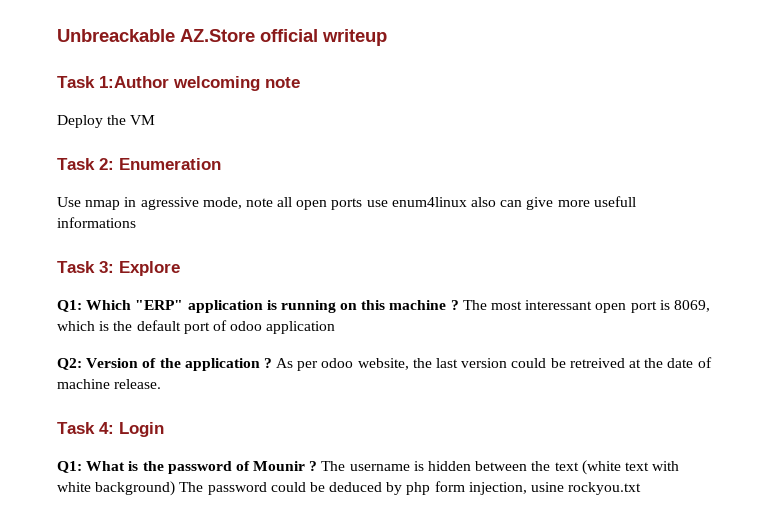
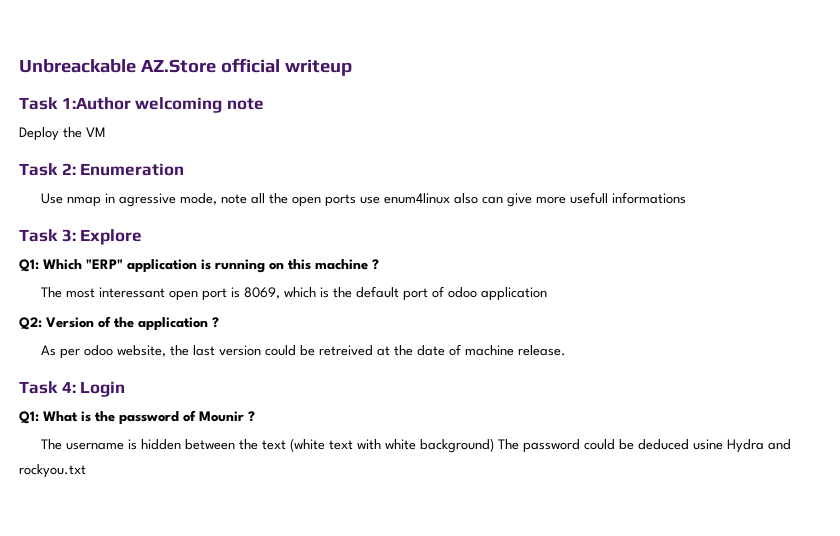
(293, 202) none -> [268,193,288,204] the
(459, 305) none -> (379, 264) //
(272, 363) none -> (219, 322) //
(318, 466) none -> (255, 416) //
[386,481,565,495] by php form injection, usine -> [692,439,791,453] usine Hydra and

